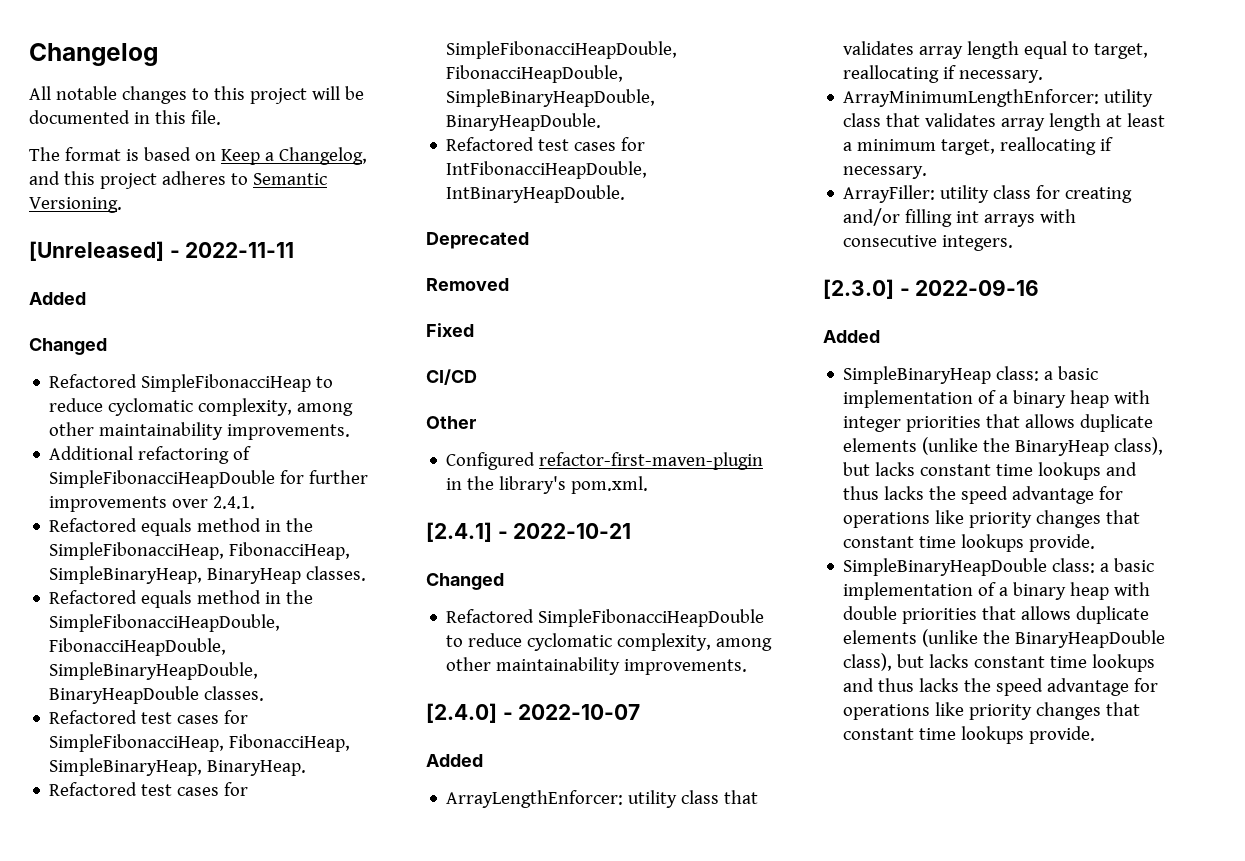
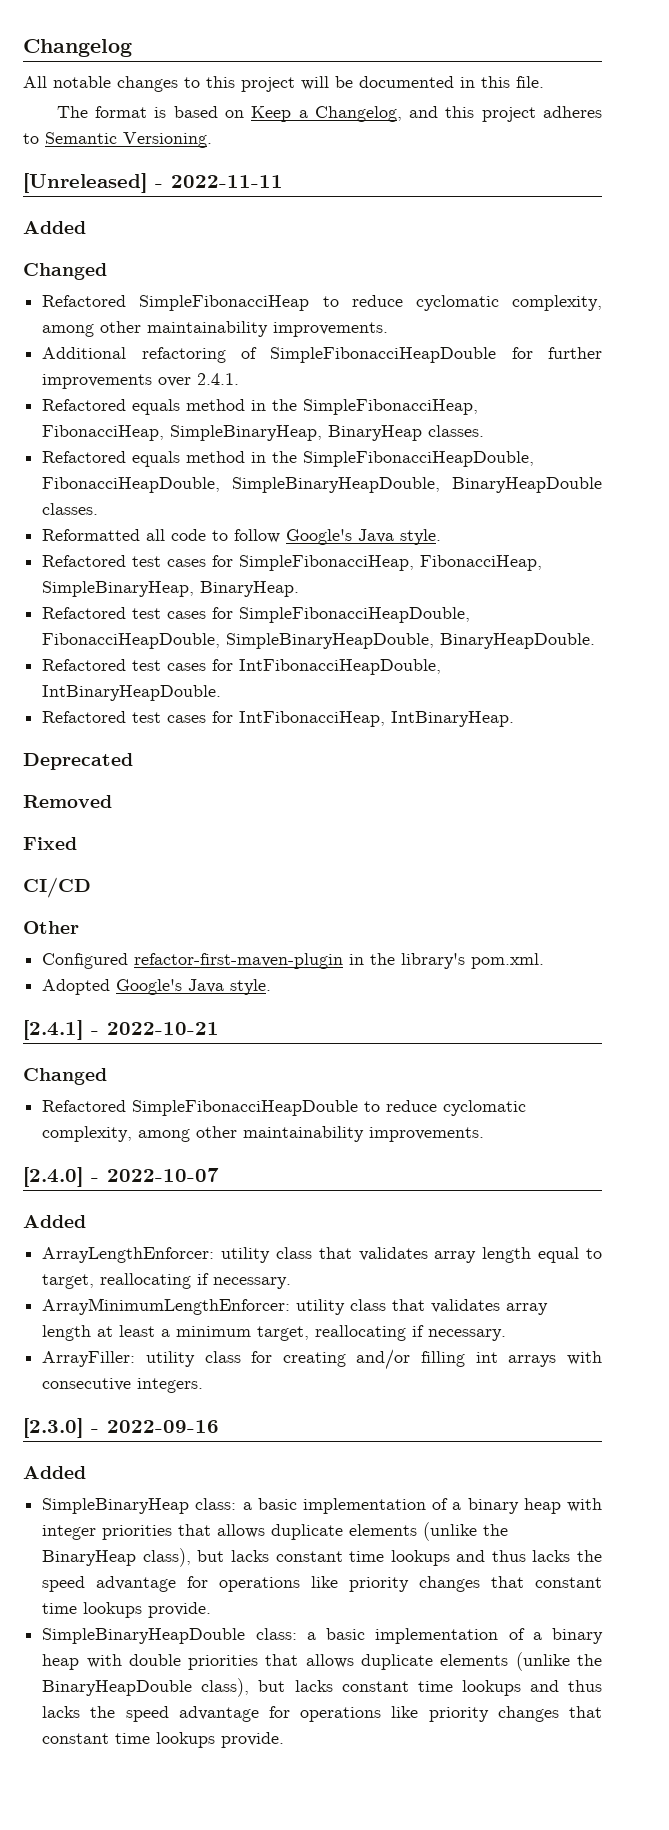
(265, 693) none -> [42,529,442,545] // Reformatted all code to follow Google's Java style.
(626, 194) none -> [42,711,515,727] // Refactored test cases for IntFibonacciHeap, IntBinaryHeap.
(649, 485) none -> [42,979,272,995] // Adopted Google's Java style.

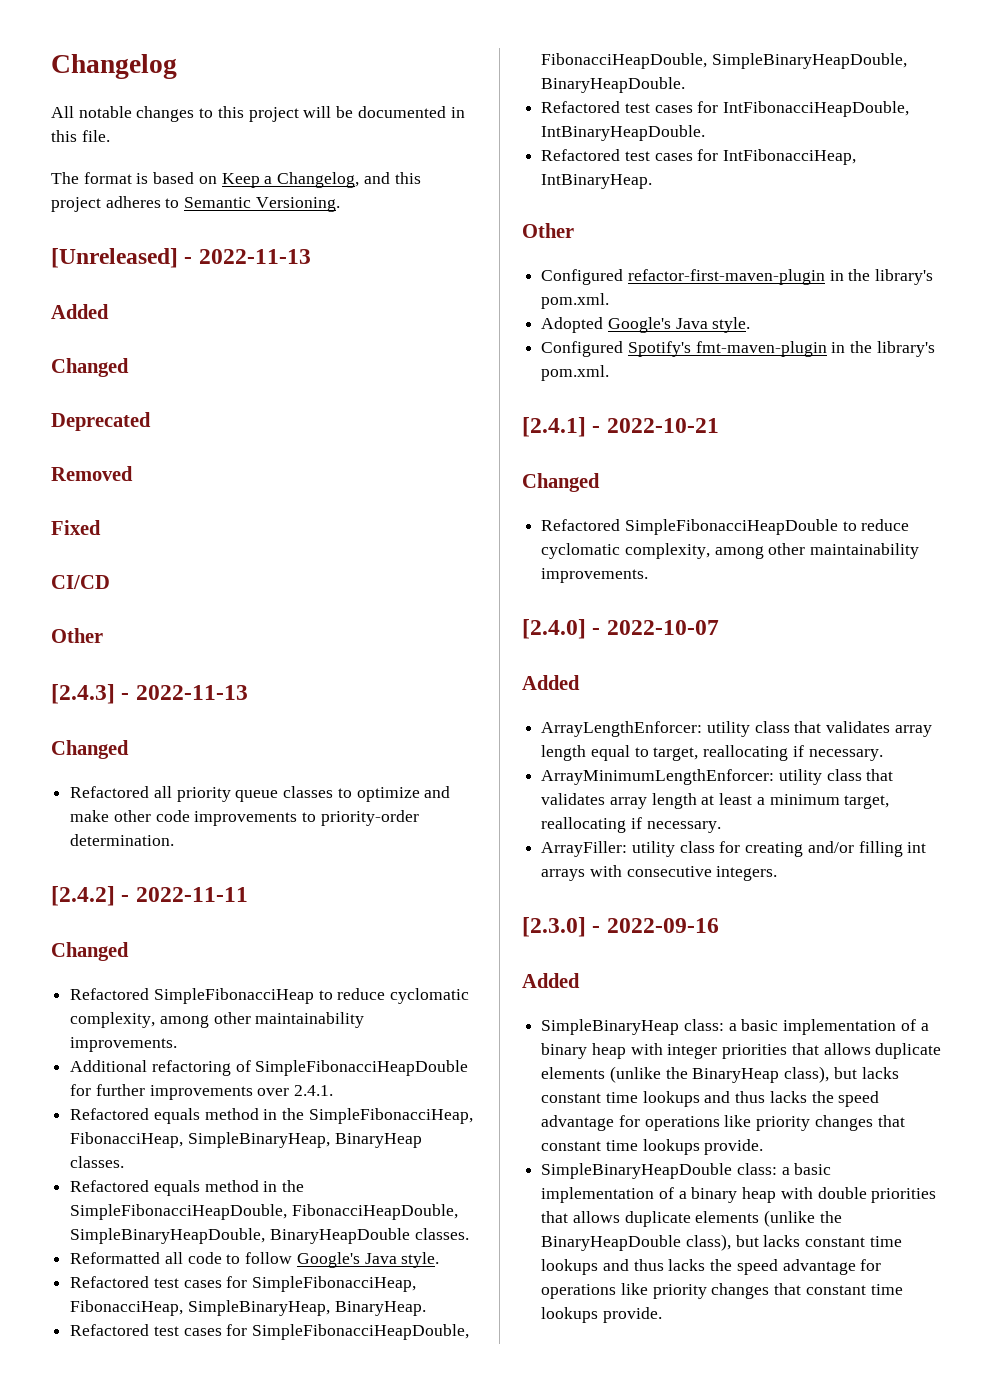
[171,175,283,188] 2022-11-11 -> [198,249,311,264] 2022-11-13
(107, 271) none -> [51,412,151,431] [51,466,133,481] [51,520,101,535] [51,575,110,589] [51,628,103,643] [51,684,248,704] [51,740,129,759] [70,786,451,802] [70,810,419,826] [70,834,175,846] [51,886,248,906] [51,942,129,961] // Deprecated // Removed // Fixed // CI/CD // Other // [2.4.3] - 2022-11-13 // Changed // Refactored all priority queue classes to optimize and make other code improvements to priority-order determination. // [2.4.2] - 2022-11-11 // Changed
[23,753,133,770] [23,795,112,808] [23,837,77,850] [23,877,91,898] // Deprecated // Removed // Fixed // CI/CD -> (653, 181) none
(272, 987) none -> [541,341,935,357] [541,365,610,381] // Configured Spotify's fmt-maven-plugin in the library's pom.xml.

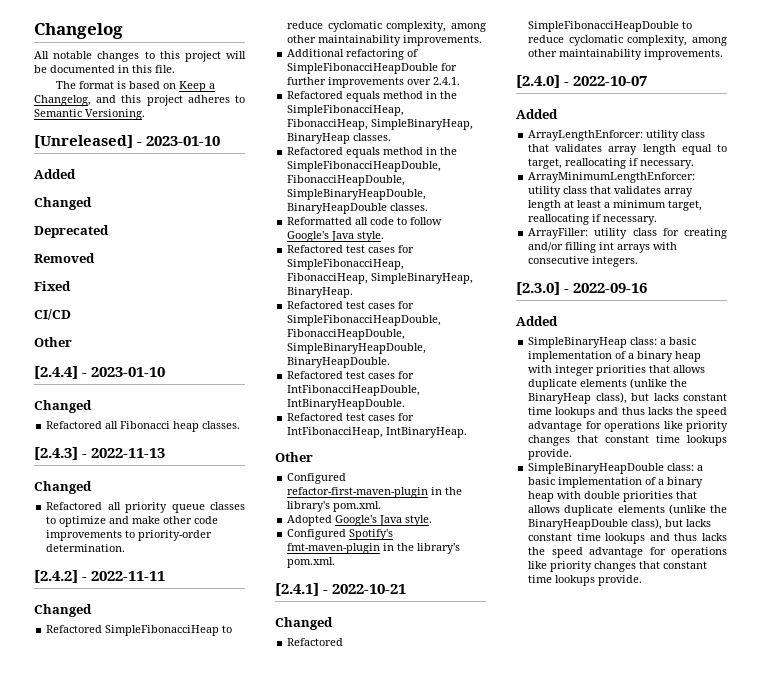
[198,249,311,264] 2022-11-13 -> [146,136,221,146] 2023-01-10
(103, 635) none -> [34,366,166,379] [34,400,92,413] [46,421,241,432] // [2.4.4] - 2023-01-10 // Changed // Refactored all Fibonacci heap classes.

